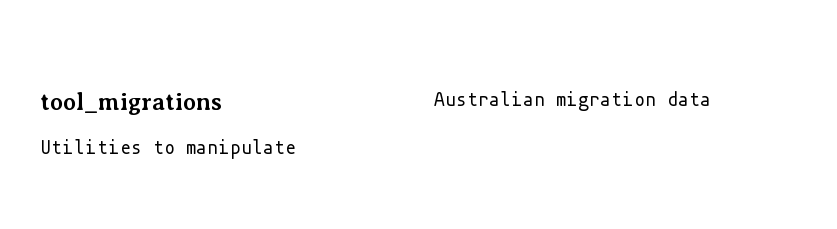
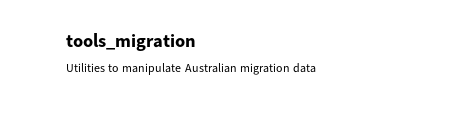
[40,92,222,115] tool_migrations -> [66,33,196,51] tools_migration

